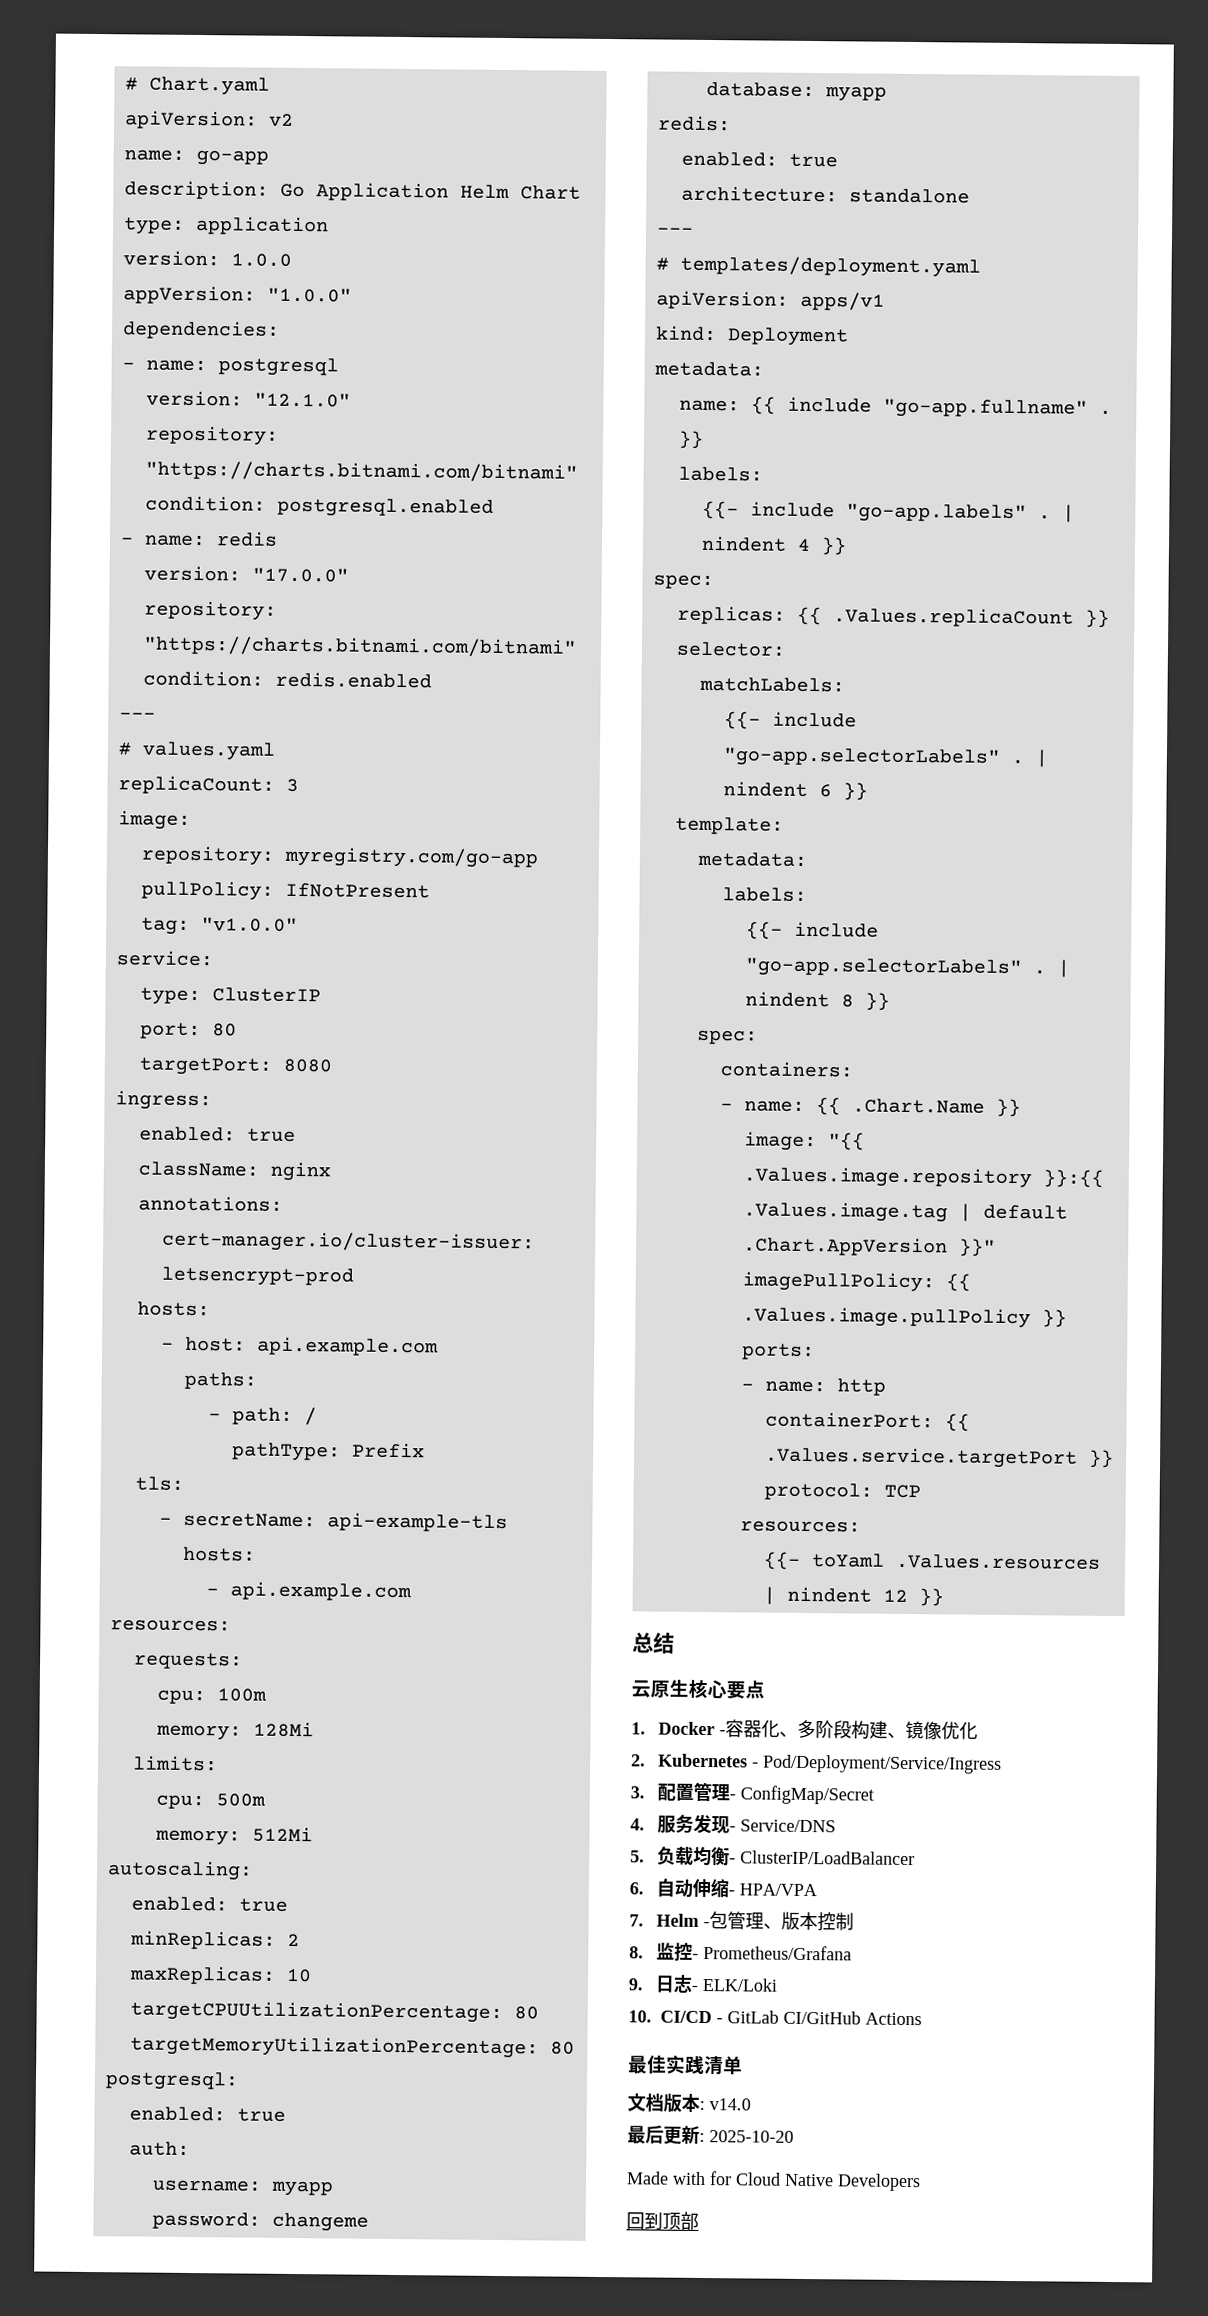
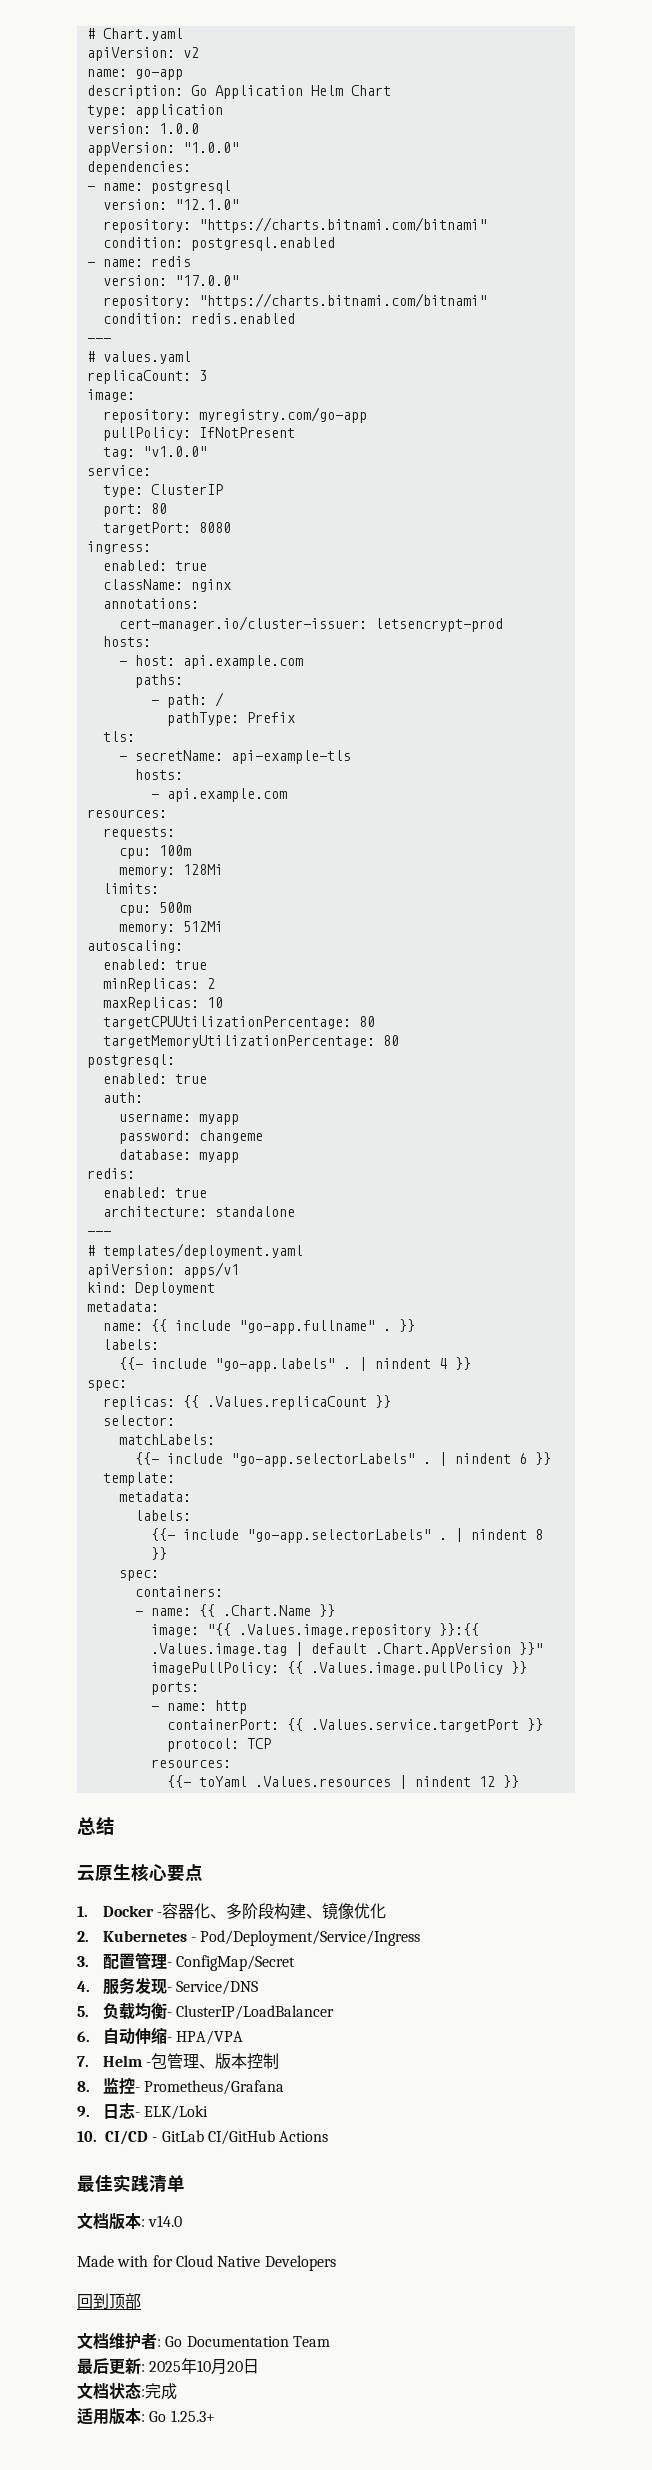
[627,2125,794,2145] // 最后更新: 2025-10-20 -> (183, 2221) none
(699, 2220) none -> [77,2332,330,2350] [77,2358,260,2375] [77,2382,177,2400] [77,2408,215,2425] // 文档维护者: Go Documentation Team // 最后更新: 2025年10月20日 // 文档状态:完成 // 适用版本: Go 1.25.3+

